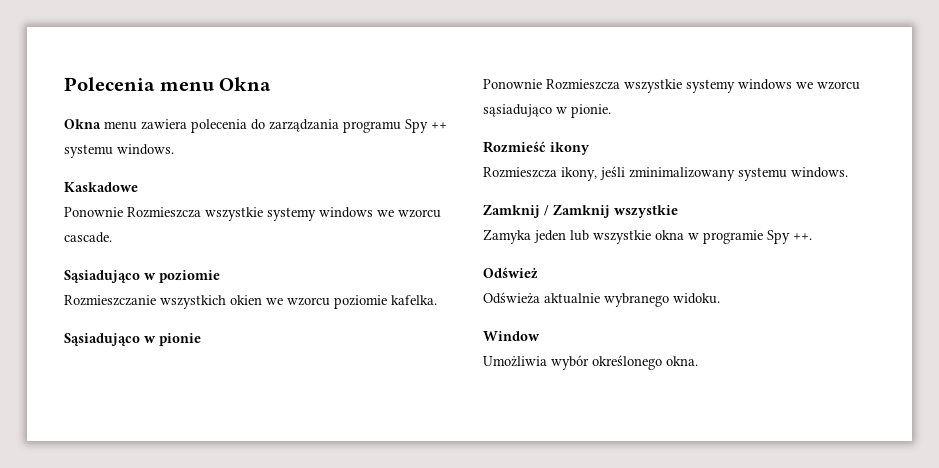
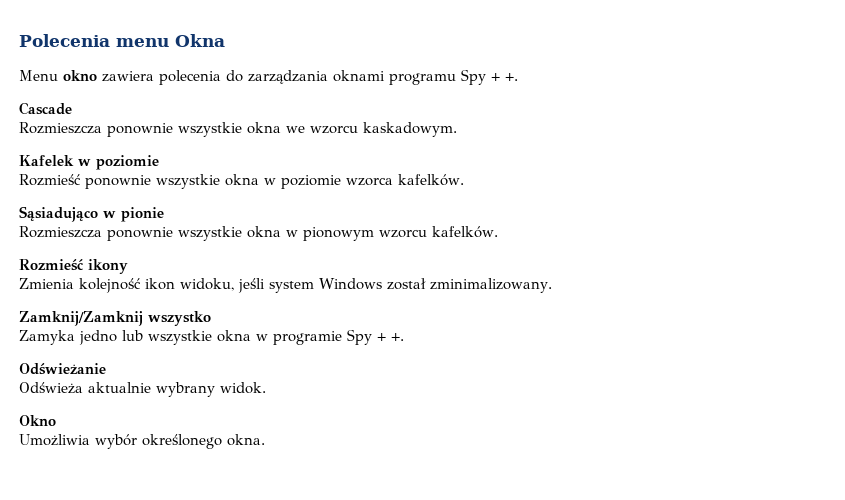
[64,119,137,130] Okna menu -> [19,70,97,81] Menu okno
(339, 125) none -> [333,70,385,82] oknami
[431,122,447,129] [64,144,174,158] [64,182,138,192] [64,207,441,221] [64,232,112,243] [64,270,220,283] [64,295,437,309] [64,333,201,346] [483,79,860,93] [483,104,611,118] [483,141,590,155] [483,166,848,181] [483,204,678,218] ++ systemu windows. // Kaskadowe // Ponownie Rozmieszcza wszystkie systemy windows we wzorcu cascade. // Sąsiadująco w poziomie // Rozmieszczanie wszystkich okien we wzorcu poziomie kafelka. // Sąsiadująco w pionie // Ponownie Rozmieszcza wszystkie systemy windows we wzorcu sąsiadująco w pionie. // Rozmieść ikony // Rozmieszcza ikony, jeśli zminimalizowany systemu windows. // Zamknij / Zamknij wszystkie -> [491,73,518,81] [19,102,72,115] [19,122,457,137] [19,155,159,170] [19,174,464,189] [19,206,164,222] [19,226,498,241] [19,259,128,274] [19,278,552,293] [19,311,211,326] + +. // Cascade // Rozmieszcza ponownie wszystkie okna we wzorcu kaskadowym. // Kafelek w poziomie // Rozmieść ponownie wszystkie okna w poziomie wzorca kafelków. // Sąsiadująco w pionie // Rozmieszcza ponownie wszystkie okna w pionowym wzorcu kafelków. // Rozmieść ikony // Zmienia kolejność ikon widoku, jeśli system Windows został zminimalizowany. // Zamknij/Zamknij wszystko
[534,230,566,243] jeden -> [79,330,117,345] jedno
[793,233,812,240] [483,267,538,279] ++. // Odśwież -> [377,333,404,341] [19,363,106,375] + +. // Odświeżanie
[604,293,720,307] [483,331,540,341] wybranego widoku. // Window -> [156,382,266,397] [19,415,56,426] wybrany widok. // Okno

